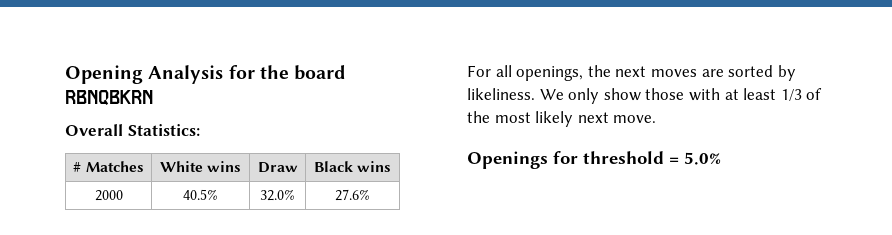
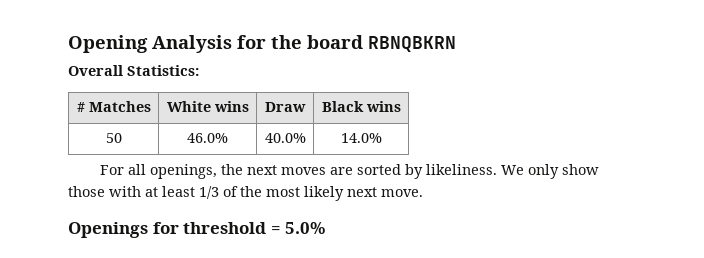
[94,190,123,201] [183,189,218,200] [260,189,295,201] [335,189,370,201] 2000 | 40.5% | 32.0% | 27.6% -> [105,133,122,143] [187,133,228,143] [264,133,306,143] [340,133,382,143] 50 | 46.0% | 40.0% | 14.0%

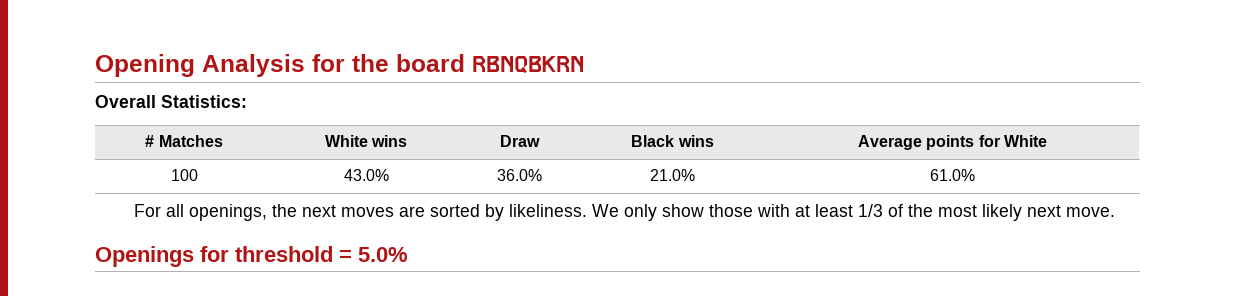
[105,133,122,143] [187,133,228,143] [264,133,306,143] [340,133,382,143] // 50 | 46.0% | 40.0% | 14.0% -> [858,135,1047,150] [170,169,198,181] [343,169,389,181] [497,169,542,181] [650,169,695,181] [930,169,975,181] | Average points for White // 100 | 43.0% | 36.0% | 21.0% | 61.0%

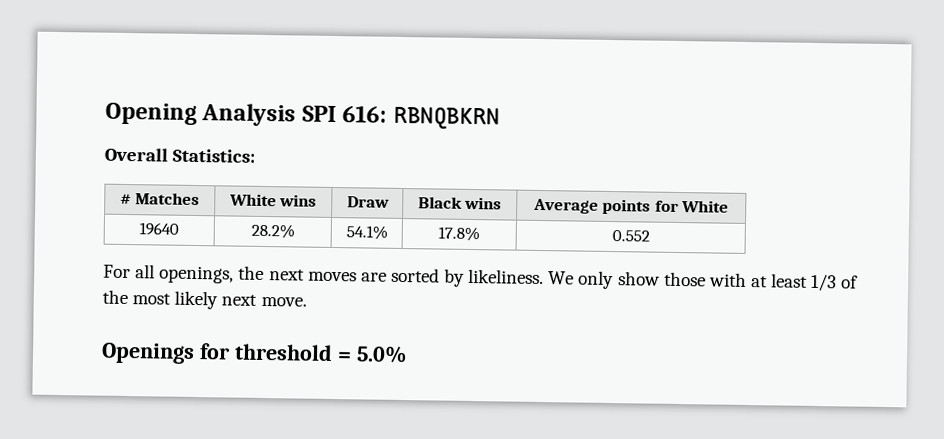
[312,54,465,72] for the board -> [301,105,388,123] SPI 616:
[170,169,198,181] [343,169,389,181] [497,169,542,181] [650,169,695,181] [930,169,975,181] 100 | 43.0% | 36.0% | 21.0% | 61.0% -> [139,222,179,236] [250,223,295,239] [345,225,388,240] [438,226,480,242] [611,230,650,242] 19640 | 28.2% | 54.1% | 17.8% | 0.552

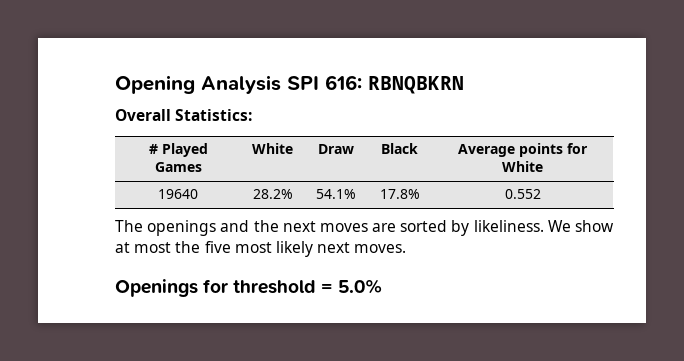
[135,192,201,206] [228,193,318,207] Matches | White wins -> [161,143,208,157] [154,162,202,172] [252,143,293,154] Played Games | White
[464,196,503,210] wins -> (418, 148) none
[103,264,235,284] For all openings, -> [115,220,250,236] The openings and
[578,270,859,292] [102,289,128,305] only show those with at least 1/3 of the -> [575,220,615,232] [115,241,231,253] show at most the five
[260,296,307,307] move. -> [354,244,407,253] moves.

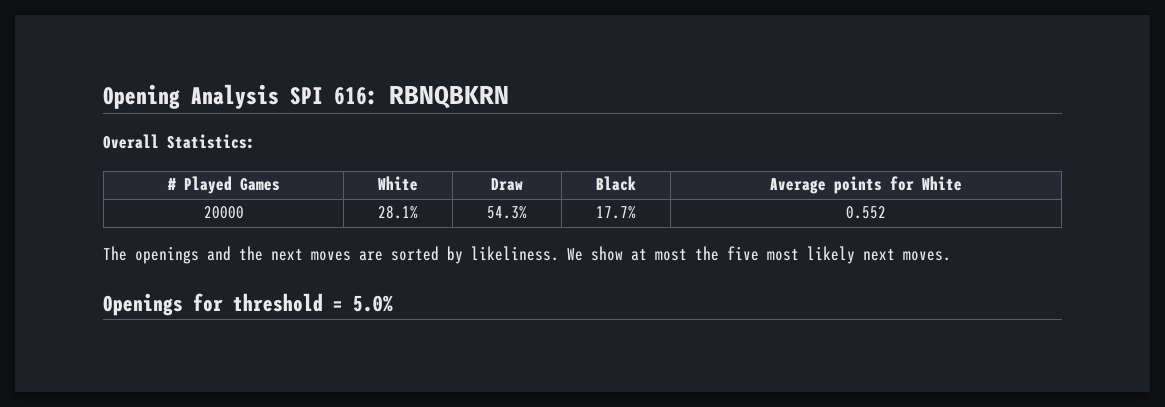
[158,189,198,199] [252,189,293,199] [316,189,356,199] [379,189,420,199] 19640 | 28.2% | 54.1% | 17.8% -> [203,206,244,219] [378,205,418,219] [487,206,527,219] [596,206,636,219] 20000 | 28.1% | 54.3% | 17.7%

